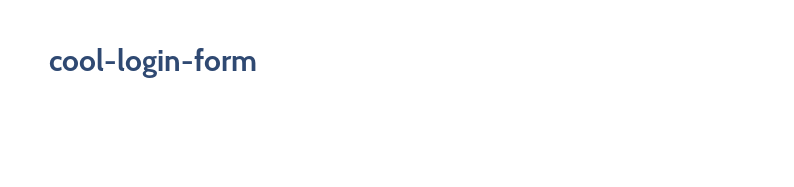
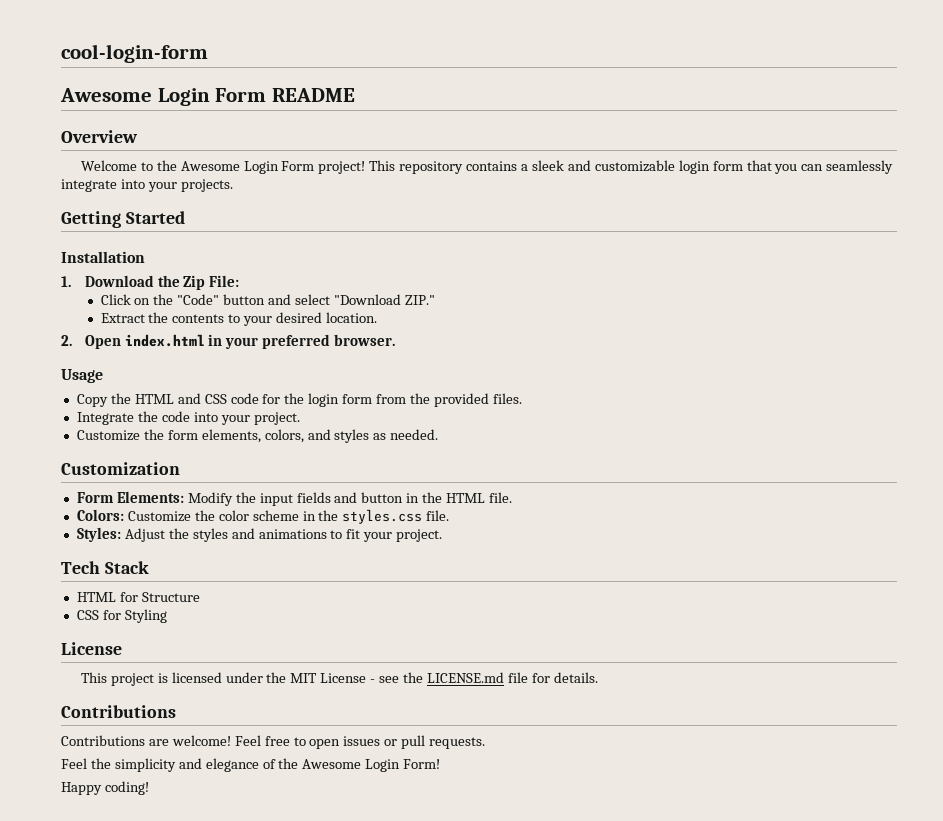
(257, 63) none -> [60,88,355,106] [61,130,138,143] [80,160,894,174] [61,179,233,192] [61,211,185,228] [61,251,145,263] [61,275,240,290] [100,294,435,305] [100,312,378,326] [61,334,396,349] [61,369,103,383] [76,393,522,407] [76,411,300,425] [76,429,439,443] [61,462,180,475] [76,491,513,506] [76,509,450,524] [76,527,443,542] [61,561,149,574] [76,592,200,602] [76,609,167,623] [61,642,122,655] [80,672,598,686] [61,705,176,718] [61,735,486,749] [61,758,441,772] [61,781,149,795] // Awesome Login Form README // Overview // Welcome to the Awesome Login Form project! This repository contains a sleek and customizable login form that you can seamlessly integrate into your projects. // Getting Started // Installation // 1. Download the Zip File: // Click on the "Code" button and select "Download ZIP." // Extract the contents to your desired location. // 2. Open index.html in your preferred browser. // Usage // Copy the HTML and CSS code for the login form from the provided files. // Integrate the code into your project. // Customize the form elements, colors, and styles as needed. // Customization // Form Elements: Modify the input fields and button in the HTML file. // Colors: Customize the color scheme in the styles.css file. // Styles: Adjust the styles and animations to fit your project. // Tech Stack // HTML for Structure // CSS for Styling // License // This project is licensed under the MIT License - see the LICENSE.md file for details. // Contributions // Contributions are welcome! Feel free to open issues or pull requests. // Feel the simplicity and elegance of the Awesome Login Form! // Happy coding!

